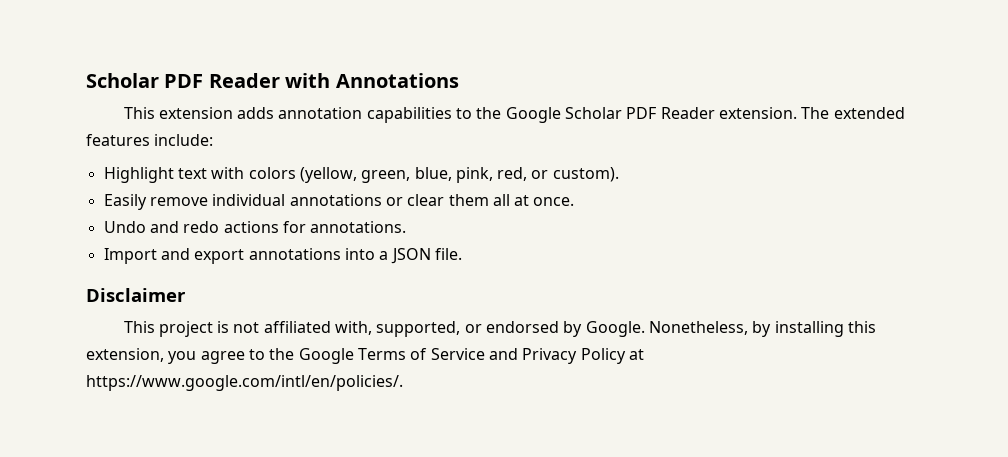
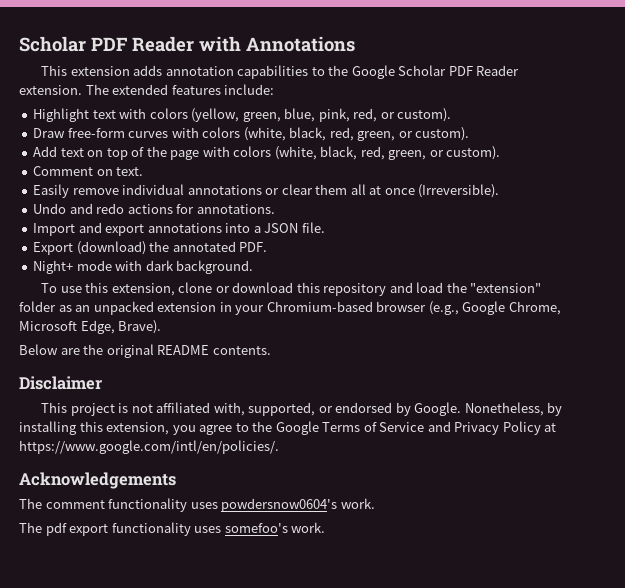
(619, 174) none -> [33,127,470,141] [33,146,501,160] [33,166,144,176] // Draw free-form curves with colors (white, black, red, green, or custom). // Add text on top of the page with colors (white, black, red, green, or custom). // Comment on text.
[533,197,575,206] once. -> [384,184,500,198] once (Irreversible).
(462, 254) none -> [33,241,268,255] [33,260,254,274] [41,282,542,296] [19,301,561,315] [19,320,162,334] [19,344,271,358] // Export (download) the annotated PDF. // Night+ mode with dark background. // To use this extension, clone or download this repository and load the "extension" folder as an unpacked extension in your Chromium-based browser (e.g., Google Chrome, Microsoft Edge, Brave). // Below are the original README contents.
(403, 383) none -> [19,472,176,489] [19,498,375,512] [19,522,326,536] // Acknowledgements // The comment functionality uses powdersnow0604's work. // The pdf export functionality uses somefoo's work.

